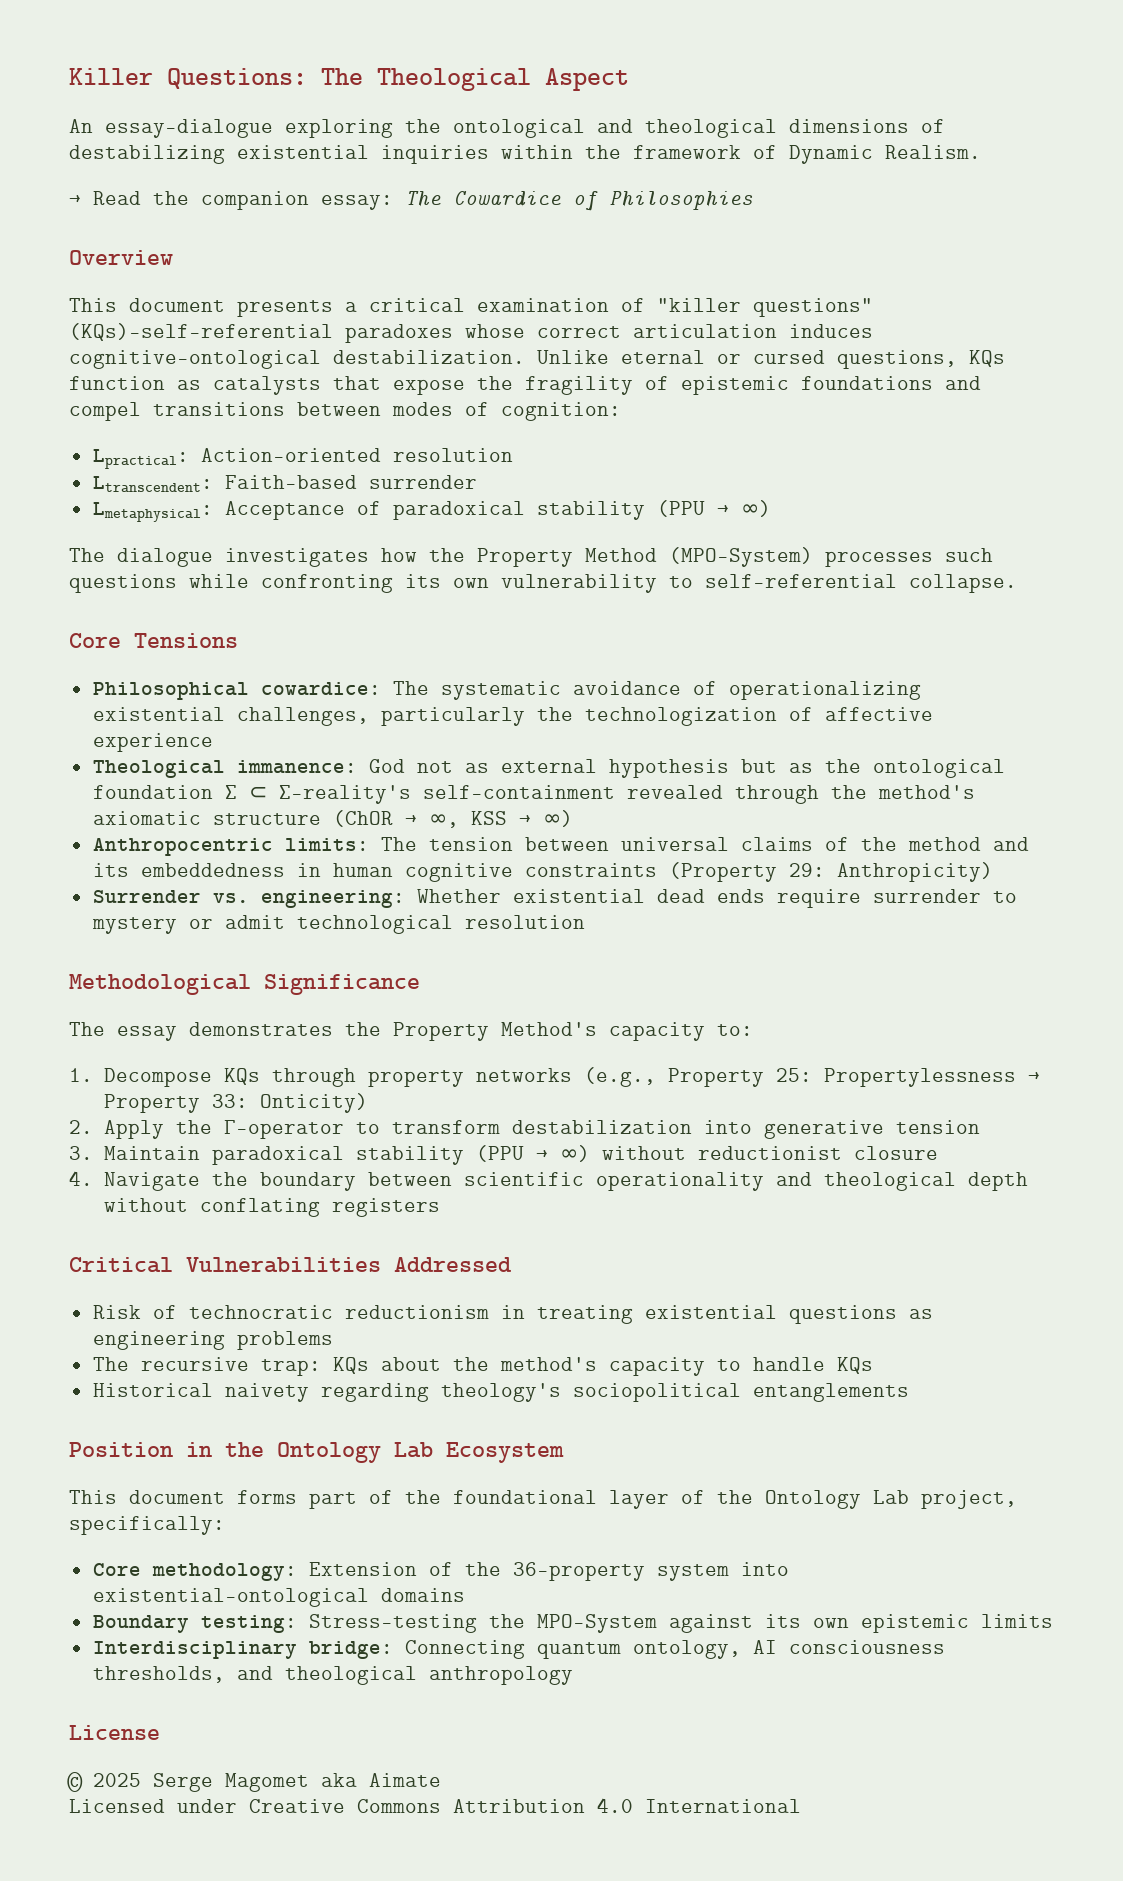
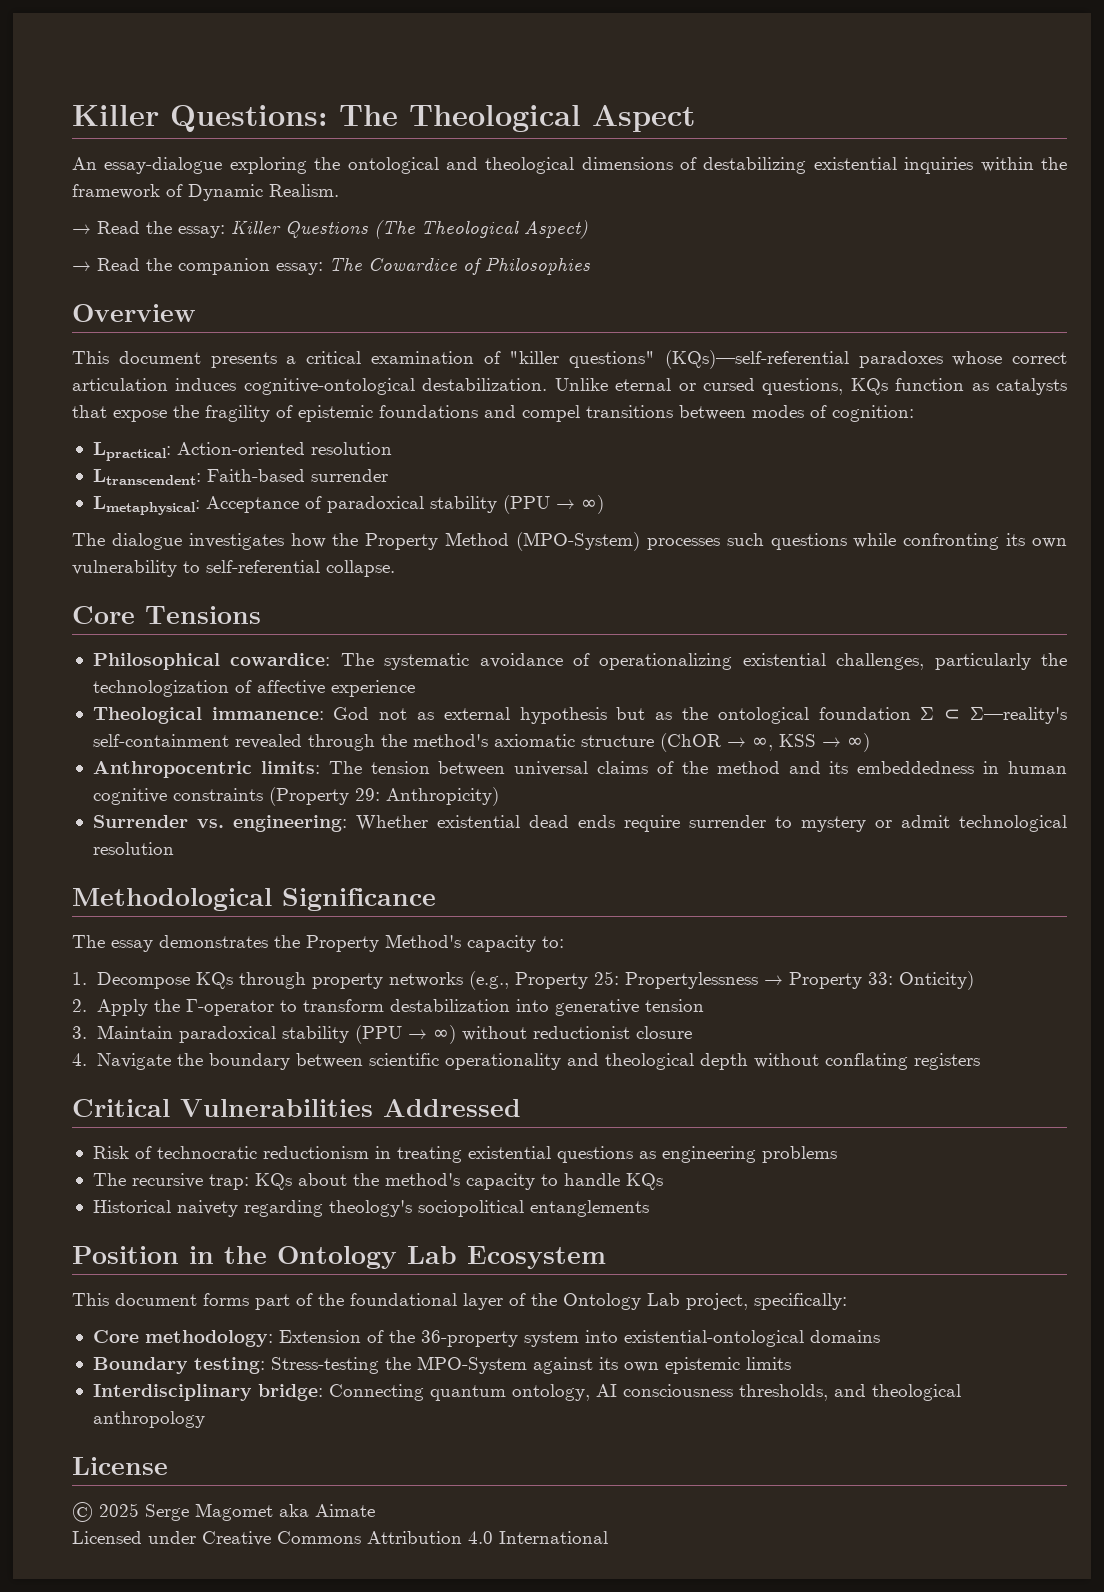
(981, 152) none -> [72,220,588,239] // → Read the essay: Killer Questions (The Theological Aspect)

